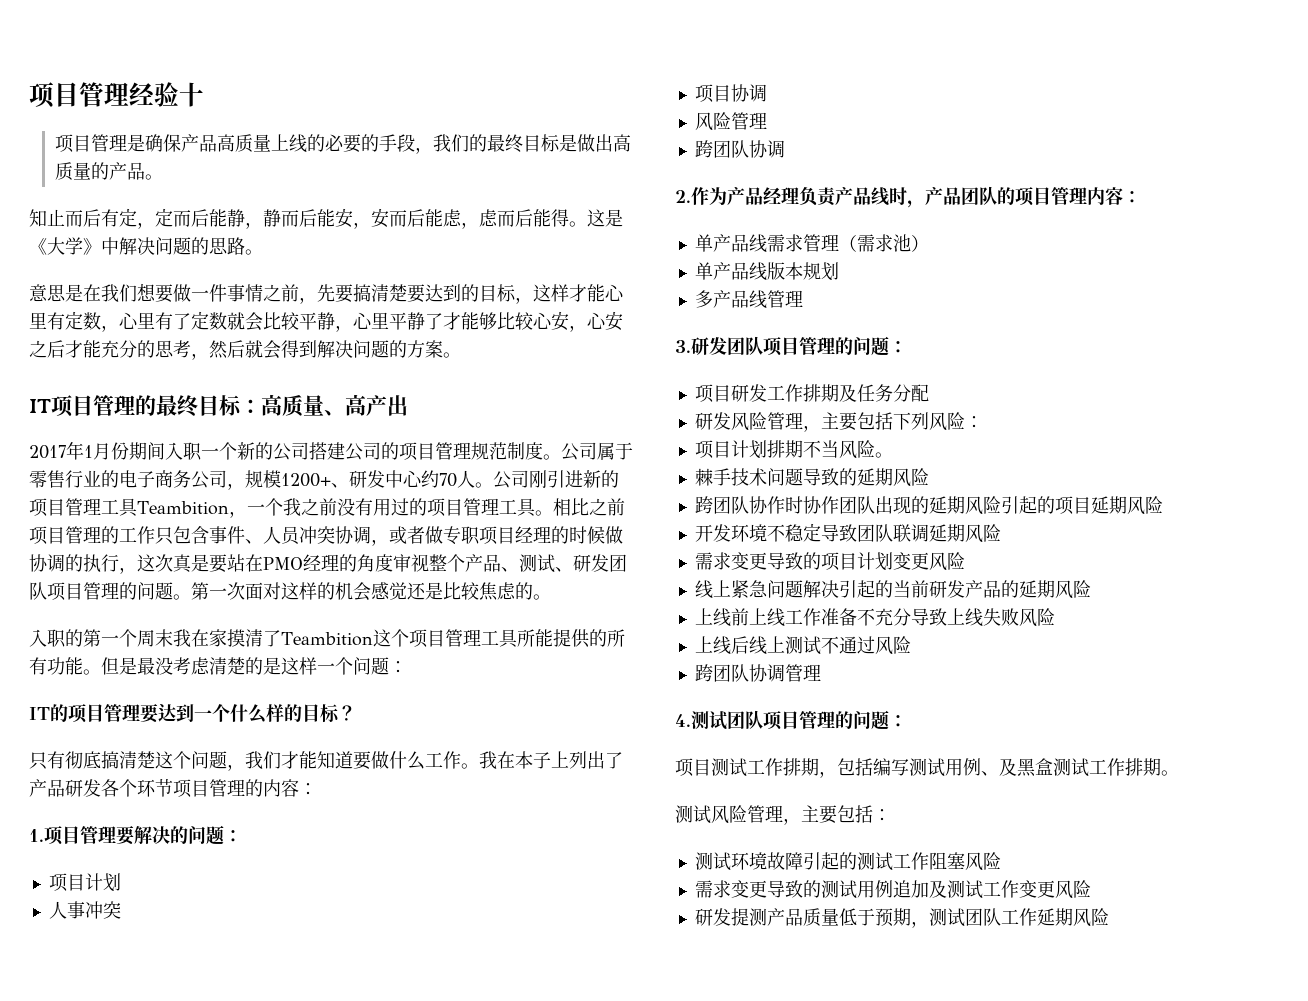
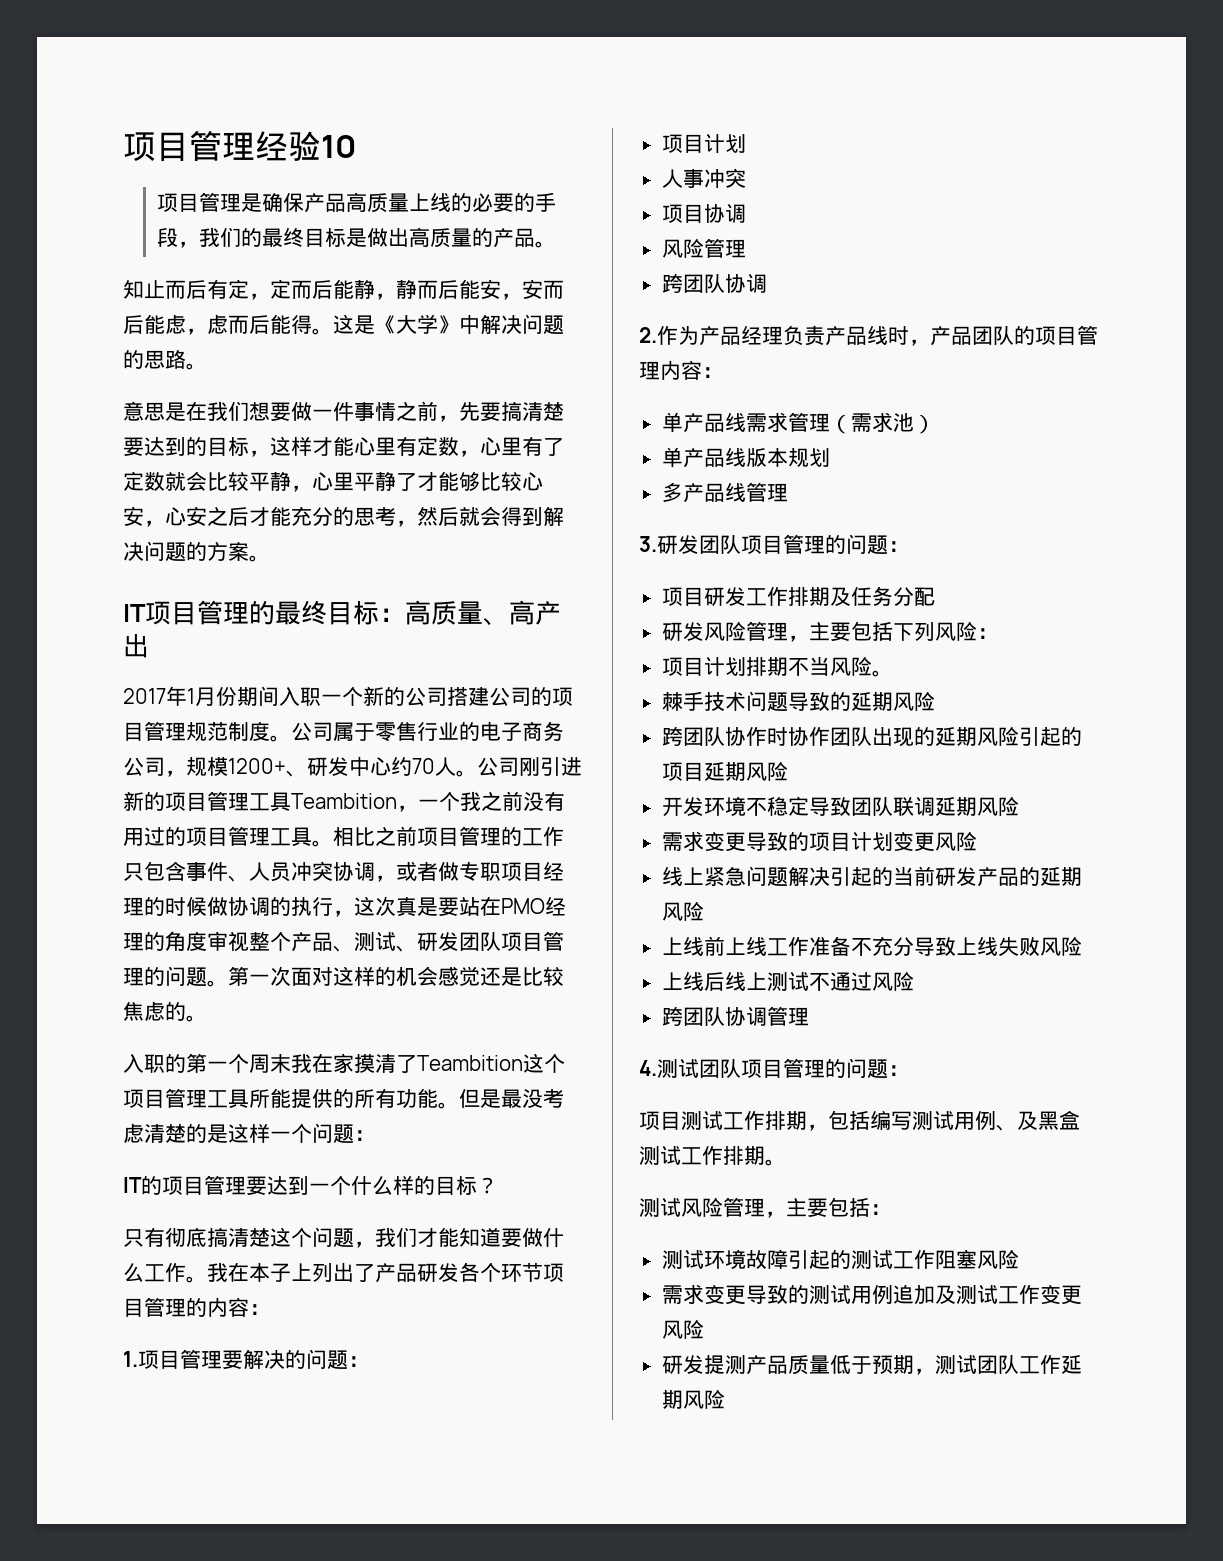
[179,82,204,107] 十 -> [321,135,356,158] 10

